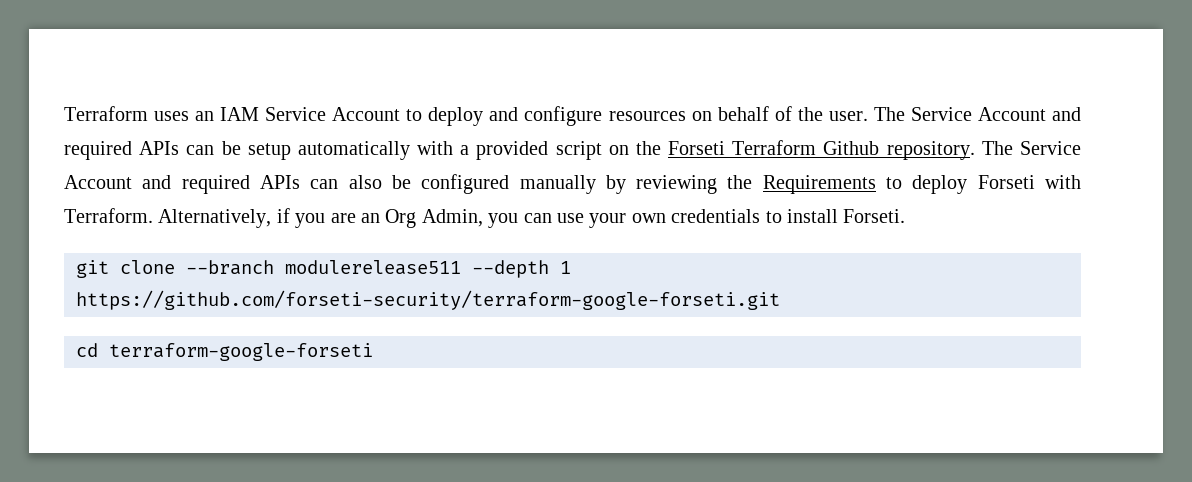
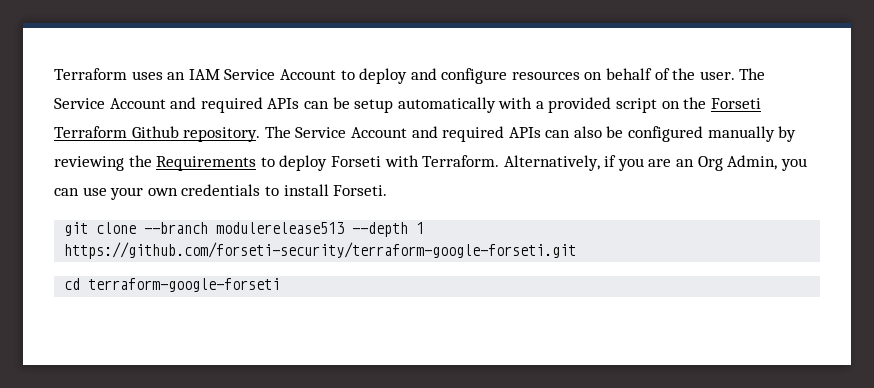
[285,260,461,275] modulerelease511 -> [216,222,345,234] modulerelease513

